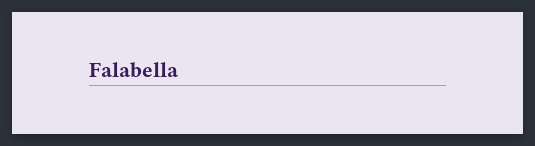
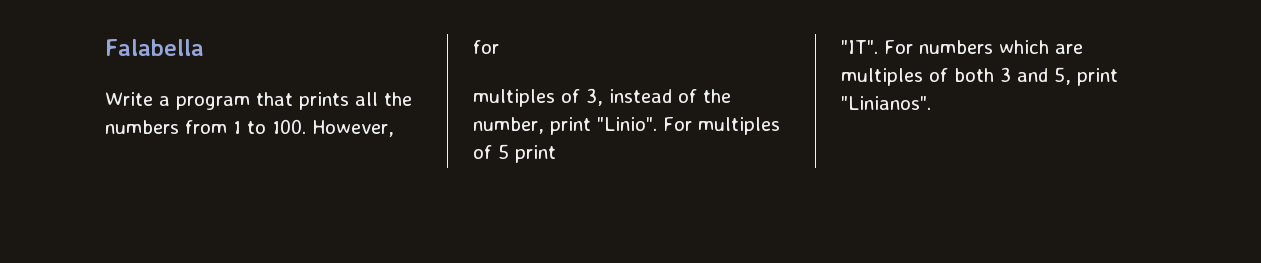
(179, 70) none -> [105,92,412,110] [105,119,394,137] [473,40,499,54] [473,88,731,107] [473,117,780,135] [473,144,556,163] [841,40,1083,54] [841,67,1118,86] [841,96,931,110] // Write a program that prints all the numbers from 1 to 100. However, for // multiples of 3, instead of the number, print "Linio". For multiples of 5 print // "IT". For numbers which are multiples of both 3 and 5, print "Linianos".

